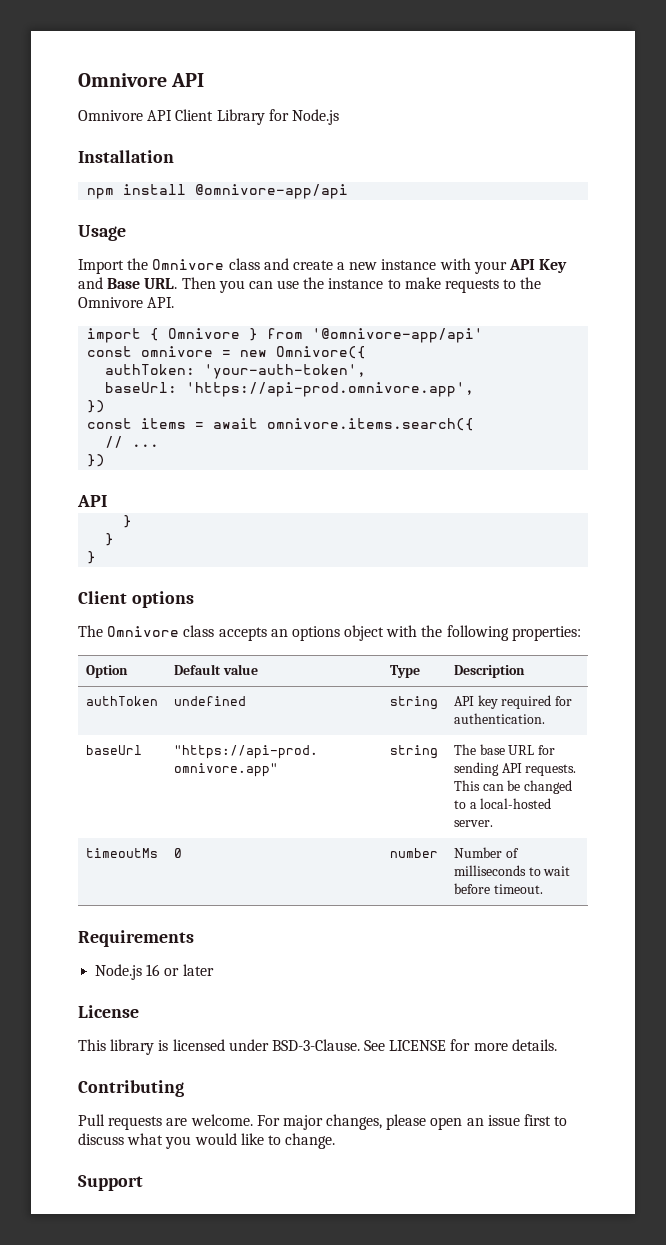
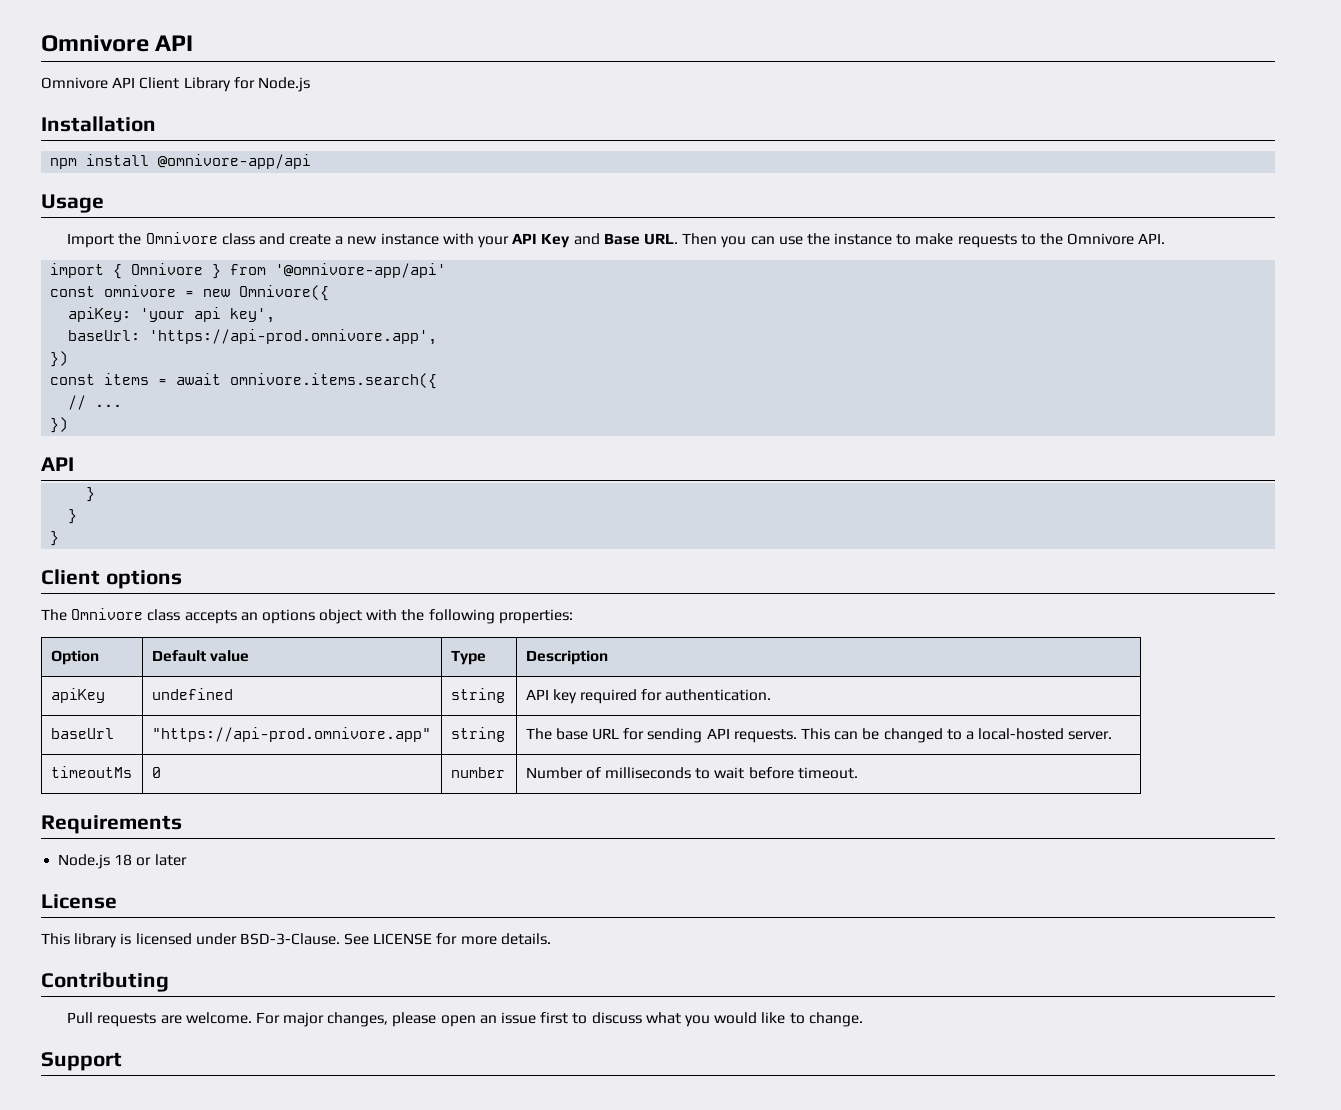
[105,364,367,379] authToken: 'your-auth-token', -> [68,307,276,323] apiKey: 'your api key',
[85,696,158,706] authToken -> [50,688,105,703] apiKey
[146,964,161,976] 16 -> [114,854,133,866] 18

